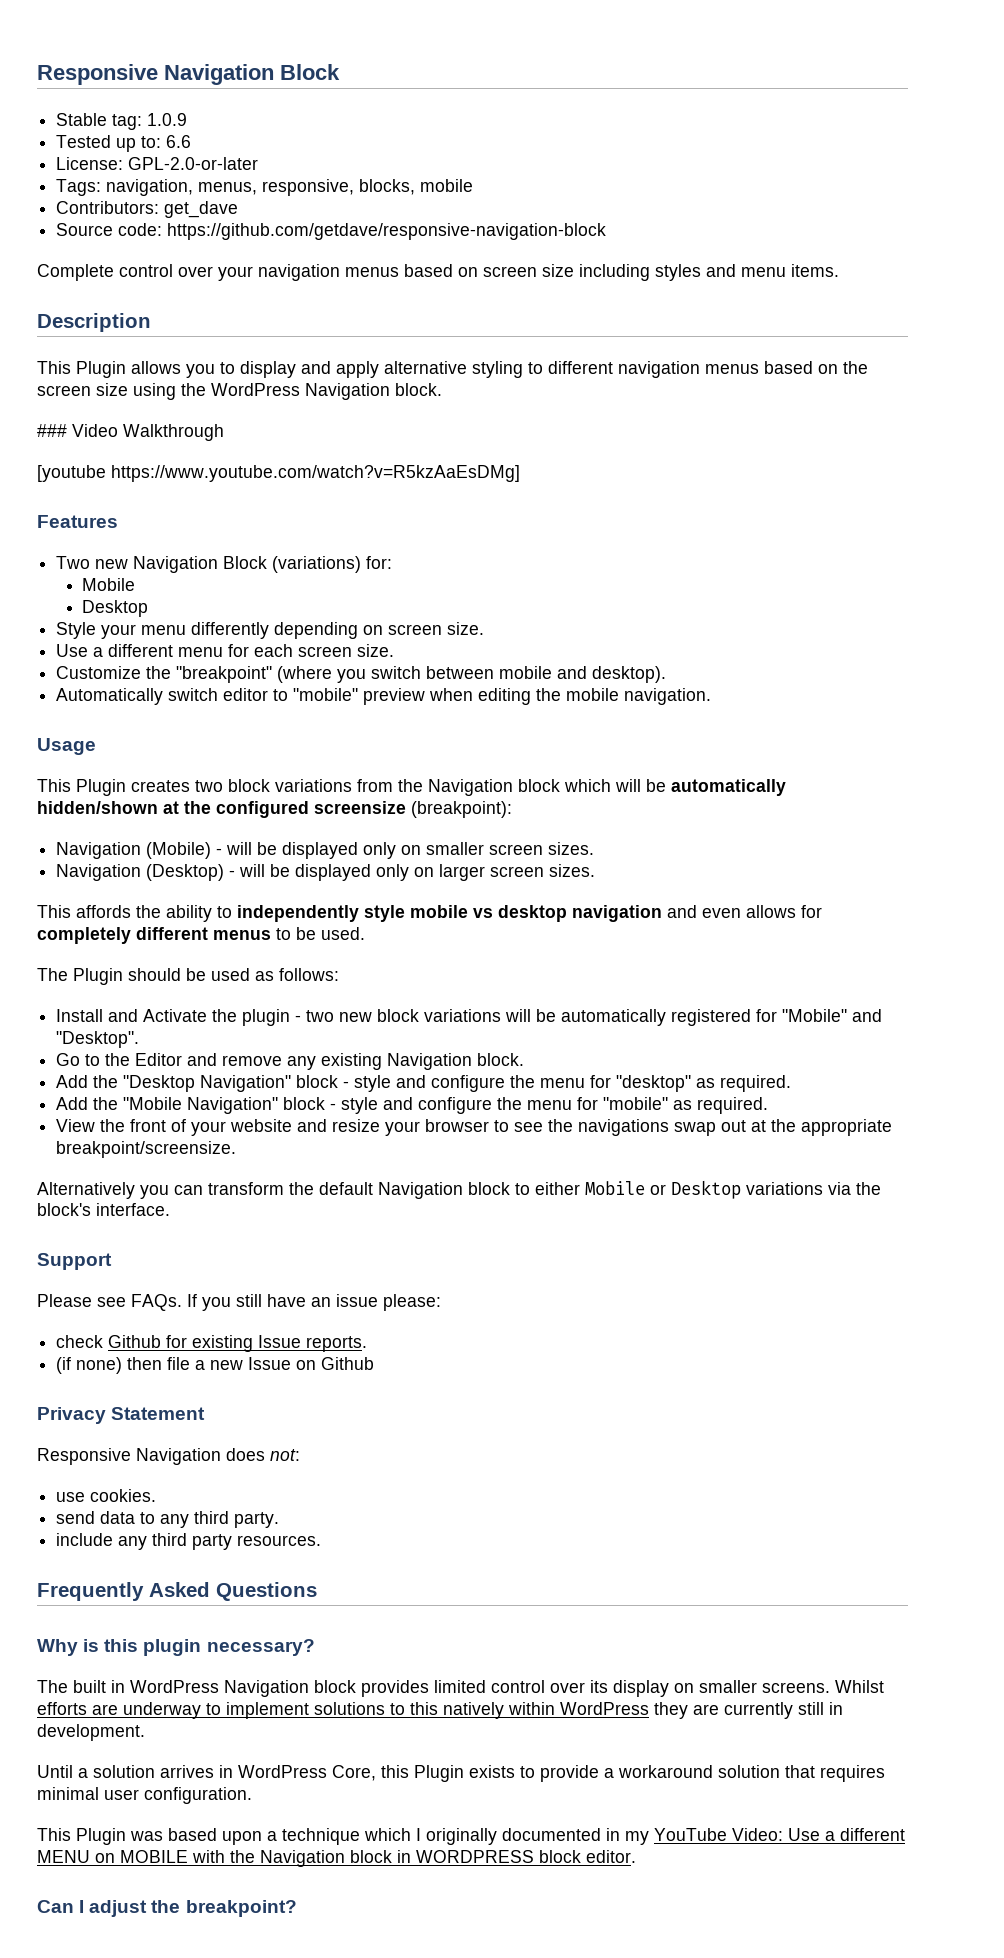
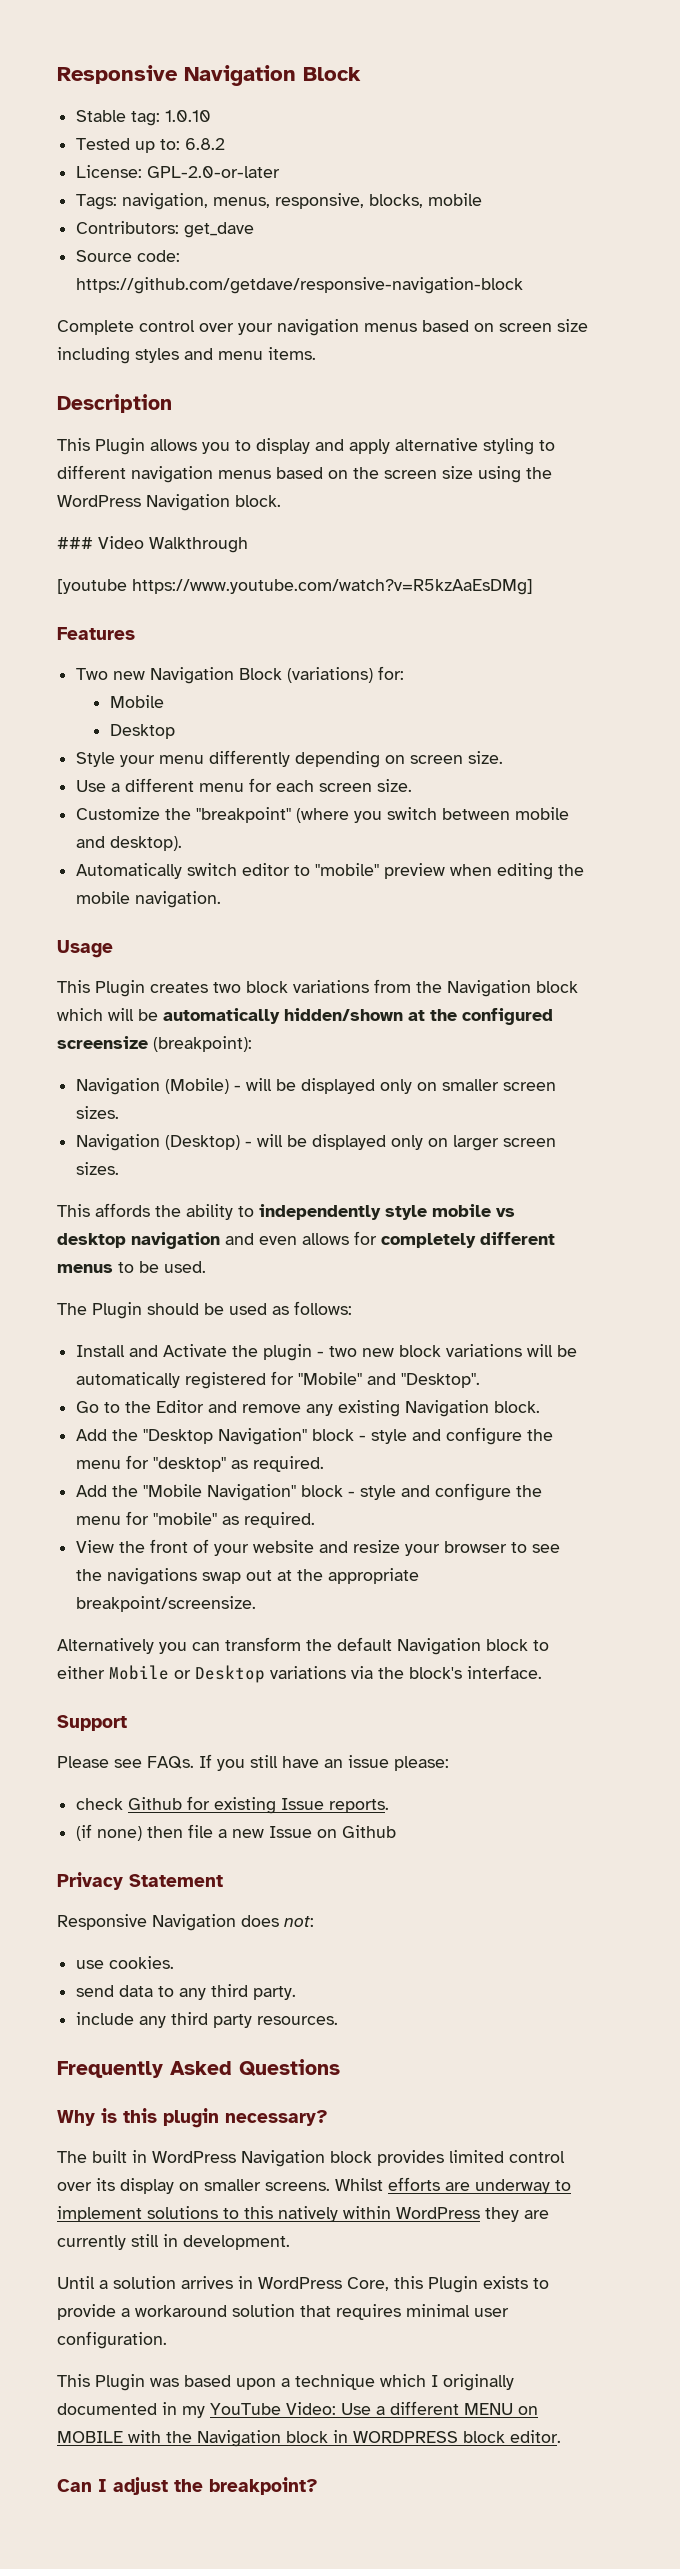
[147,113,188,126] 1.0.9 -> [165,110,212,122] 1.0.10
[166,135,192,148] 6.6 -> [185,138,226,150] 6.8.2

